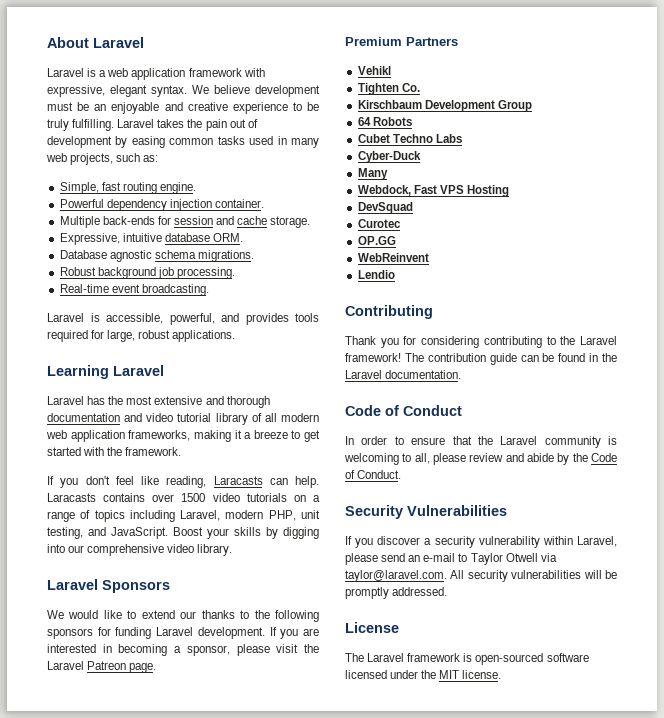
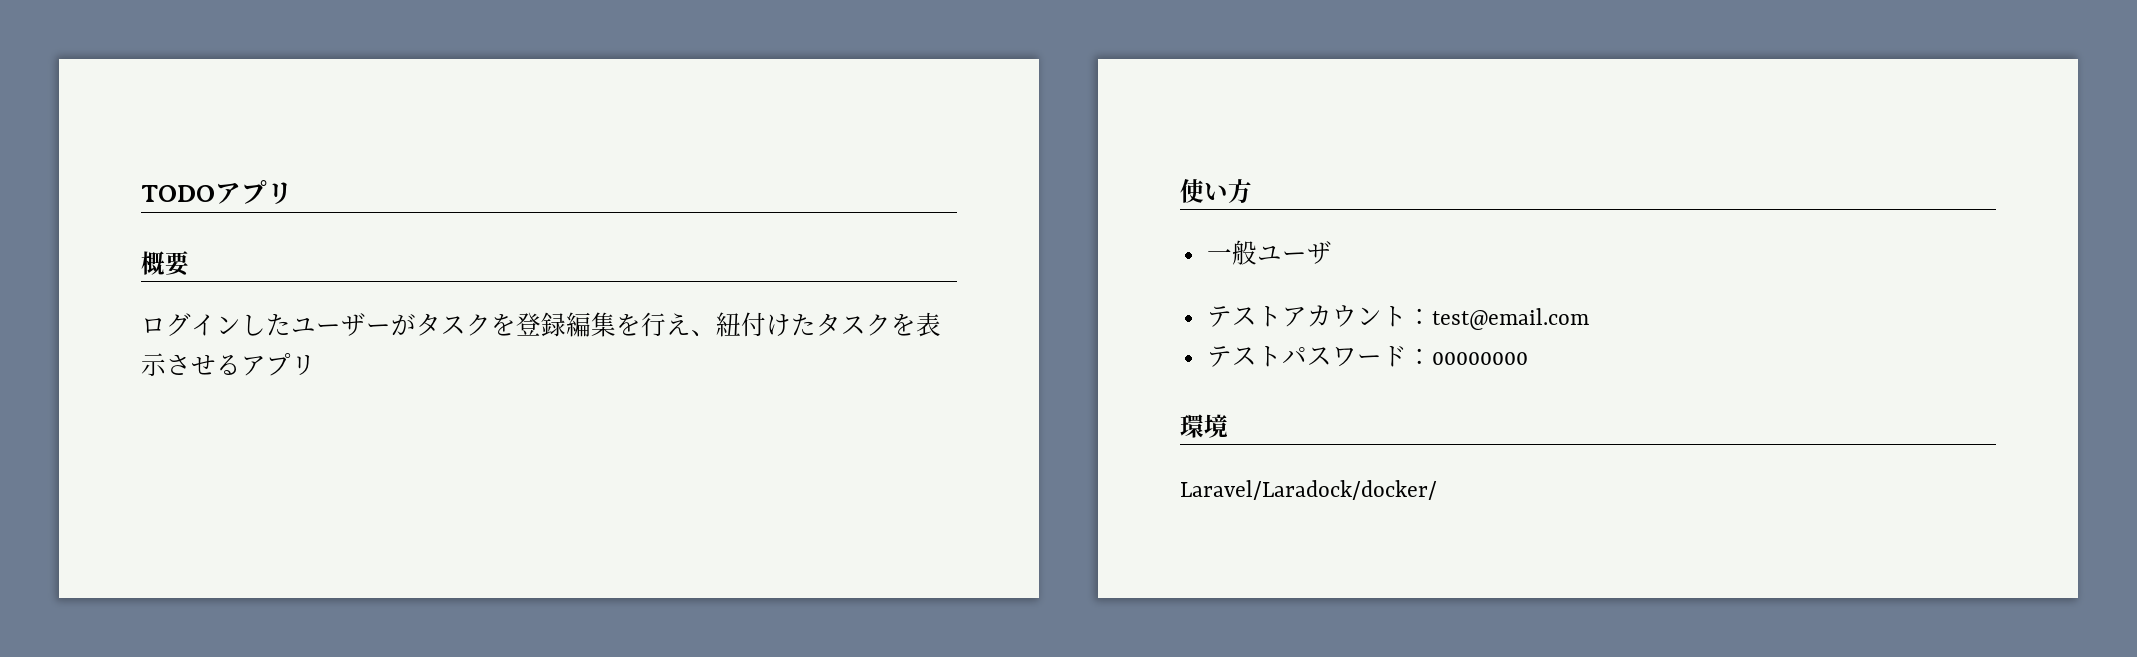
[47,37,144,48] [47,68,265,80] [47,85,320,97] [47,102,319,114] [47,119,258,131] [47,136,319,148] [46,153,159,165] [59,182,196,194] [59,199,264,211] [59,216,311,228] [59,233,243,245] [59,250,254,262] [59,267,235,279] [59,284,209,296] [47,313,319,325] [47,330,236,342] [47,365,164,379] [47,396,270,408] [47,413,319,425] [46,430,320,442] [47,447,182,456] [47,476,319,488] [47,493,320,502] [47,510,320,522] [47,527,319,539] [47,544,233,556] [47,579,170,593] [47,610,320,622] [47,627,319,639] [47,644,319,656] [47,661,157,673] [345,37,458,46] [357,66,391,75] [357,83,420,95] [357,100,532,112] [357,117,412,126] [357,134,462,143] [357,151,421,163] [357,168,388,180] [357,185,509,197] [357,202,413,214] [357,219,401,228] [357,236,396,245] [357,253,429,262] [357,270,395,279] [345,305,433,319] [345,336,617,348] [345,353,617,365] [345,370,462,379] [345,405,462,416] [345,436,617,448] [344,453,617,465] [345,470,402,479] [345,505,507,519] [345,536,617,548] [345,553,557,565] [345,570,617,582] [345,587,448,599] [345,622,399,633] [345,653,589,665] [345,670,502,679] About Laravel // Laravel is a web application framework with expressive, elegant syntax. We believe development must be an enjoyable and creative experience to be truly fulfilling. Laravel takes the pain out of development by easing common tasks used in many web projects, such as: // Simple, fast routing engine. // Powerful dependency injection container. // Multiple back-ends for session and cache storage. // Expressive, intuitive database ORM. // Database agnostic schema migrations. // Robust background job processing. // Real-time event broadcasting. // Laravel is accessible, powerful, and provides tools required for large, robust applications. // Learning Laravel // Laravel has the most extensive and thorough documentation and video tutorial library of all modern web application frameworks, making it a breeze to get started with the framework. // If you don't feel like reading, Laracasts can help. Laracasts contains over 1500 video tutorials on a range of topics including Laravel, modern PHP, unit testing, and JavaScript. Boost your skills by digging into our comprehensive video library. // Laravel Sponsors // We would like to extend our thanks to the following sponsors for funding Laravel development. If you are interested in becoming a sponsor, please visit the Laravel Patreon page. // Premium Partners // Vehikl // Tighten Co. // Kirschbaum Development Group // 64 Robots // Cubet Techno Labs // Cyber-Duck // Many // Webdock, Fast VPS Hosting // DevSquad // Curotec // OP.GG // WebReinvent // Lendio // Contributing // Thank you for considering contributing to the Laravel framework! The contribution guide can be found in the Laravel documentation. // Code of Conduct // In order to ensure that the Laravel community is welcoming to all, please review and abide by the Code of Conduct. // Security Vulnerabilities // If you discover a security vulnerability within Laravel, please send an e-mail to Taylor Otwell via taylor@laravel.com. All security vulnerabilities will be promptly addressed. // License // The Laravel framework is open-sourced software licensed under the MIT license. -> [141,180,293,204] [141,251,190,276] [141,312,941,337] [141,353,316,377] [1180,179,1252,204] [1206,240,1332,265] [1206,305,1589,330] [1206,346,1528,367] [1180,414,1228,438] [1180,480,1437,500] TODOアプリ // 概要 // ログインしたユーザーがタスクを登録編集を行え、紐付けたタスクを表示させるアプリ // 使い方 // 一般ユーザ // テストアカウント：test@email.com // テストパスワード：00000000 // 環境 // Laravel/Laradock/docker/

